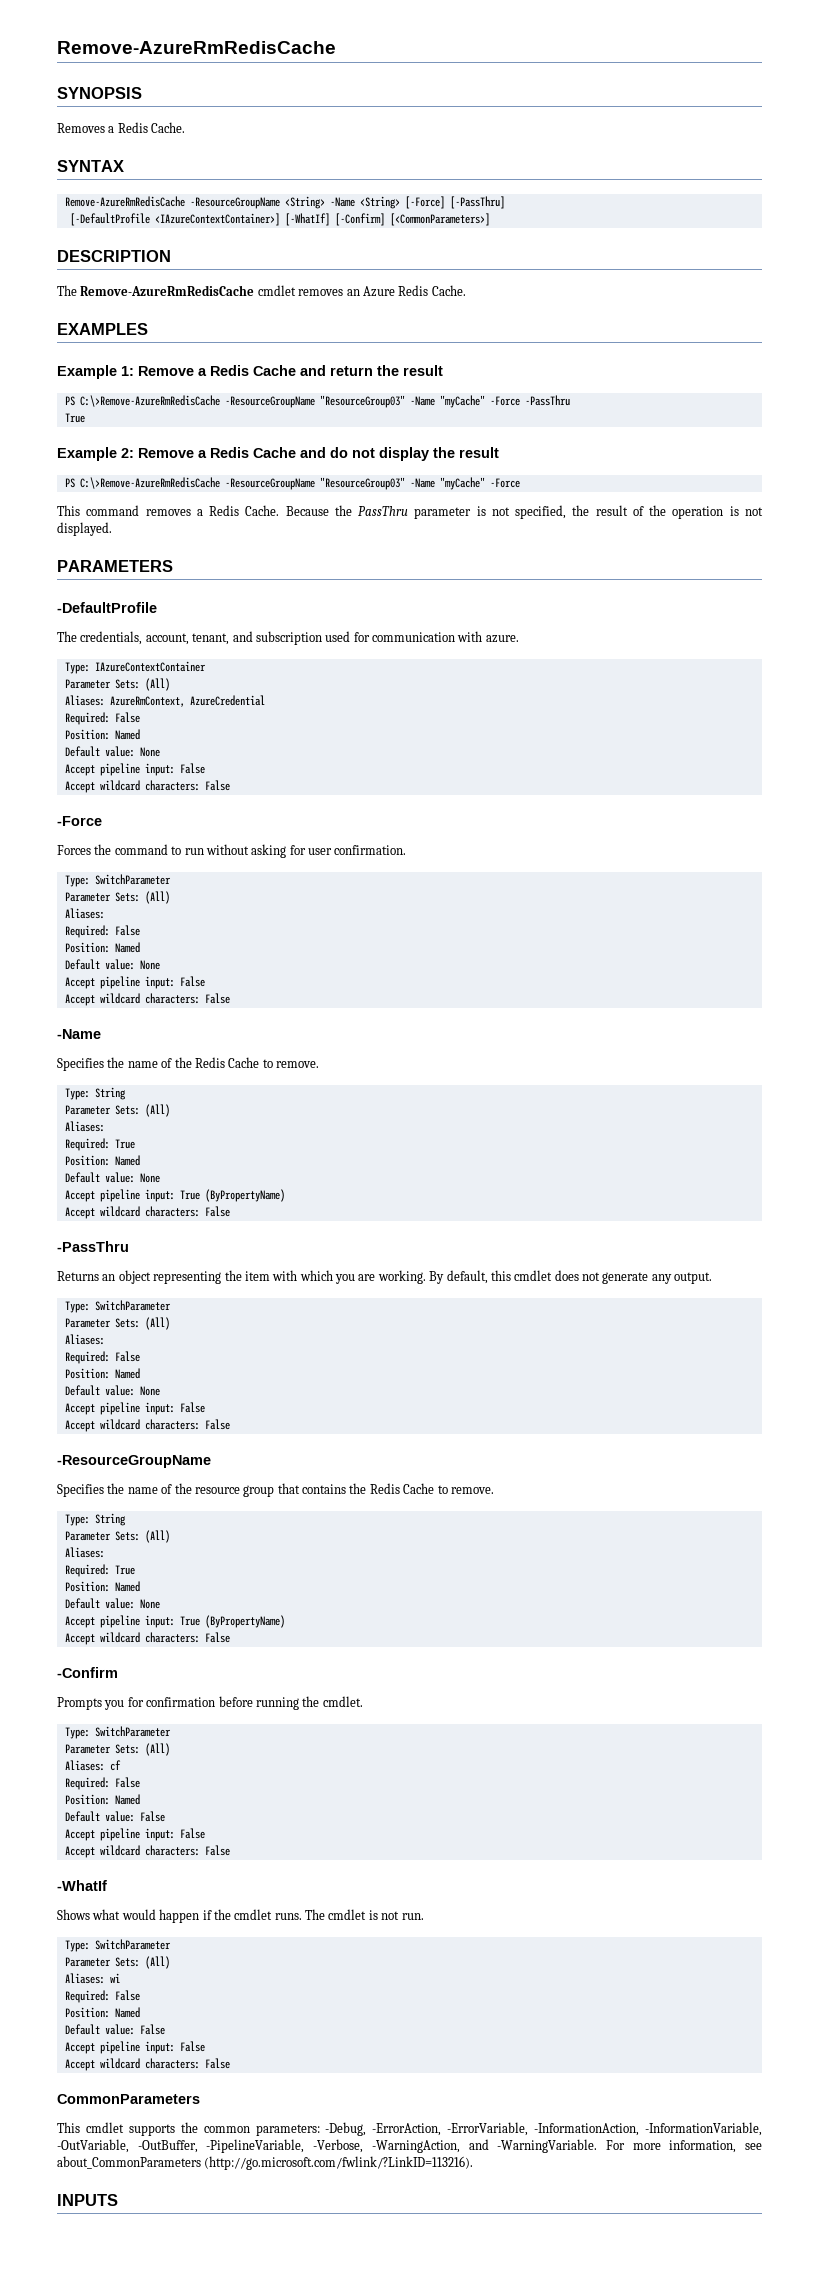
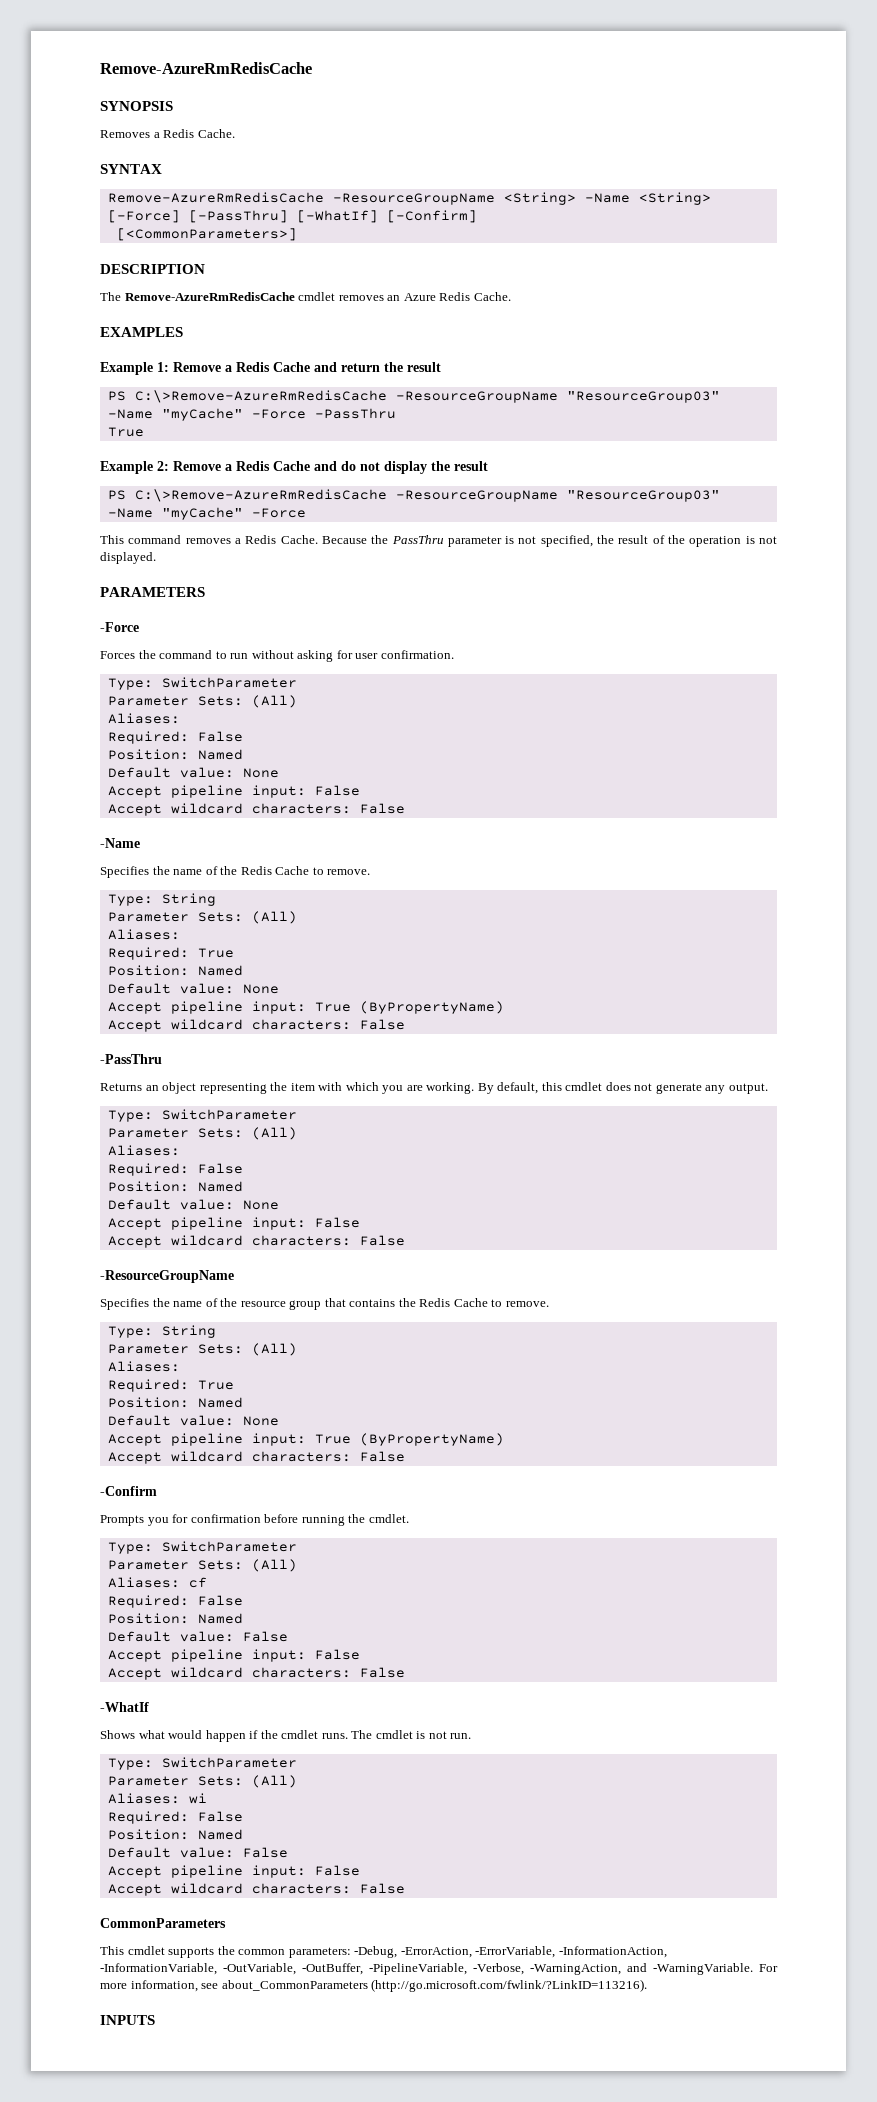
[69,213,280,226] // [-DefaultProfile <IAzureContextContainer>] -> (288, 216) none
(385, 219) none -> (477, 216) //
[57,602,157,613] [57,631,519,645] [64,661,206,674] [64,678,170,691] [64,695,265,707] [64,712,140,725] [64,729,140,740] [64,746,160,757] [64,763,205,776] [64,780,230,793] // -DefaultProfile // The credentials, account, tenant, and subscription used for communication with azure. // Type: IAzureContextContainer // Parameter Sets: (All) // Aliases: AzureRmContext, AzureCredential // Required: False // Position: Named // Default value: None // Accept pipeline input: False // Accept wildcard characters: False -> (205, 592) none

